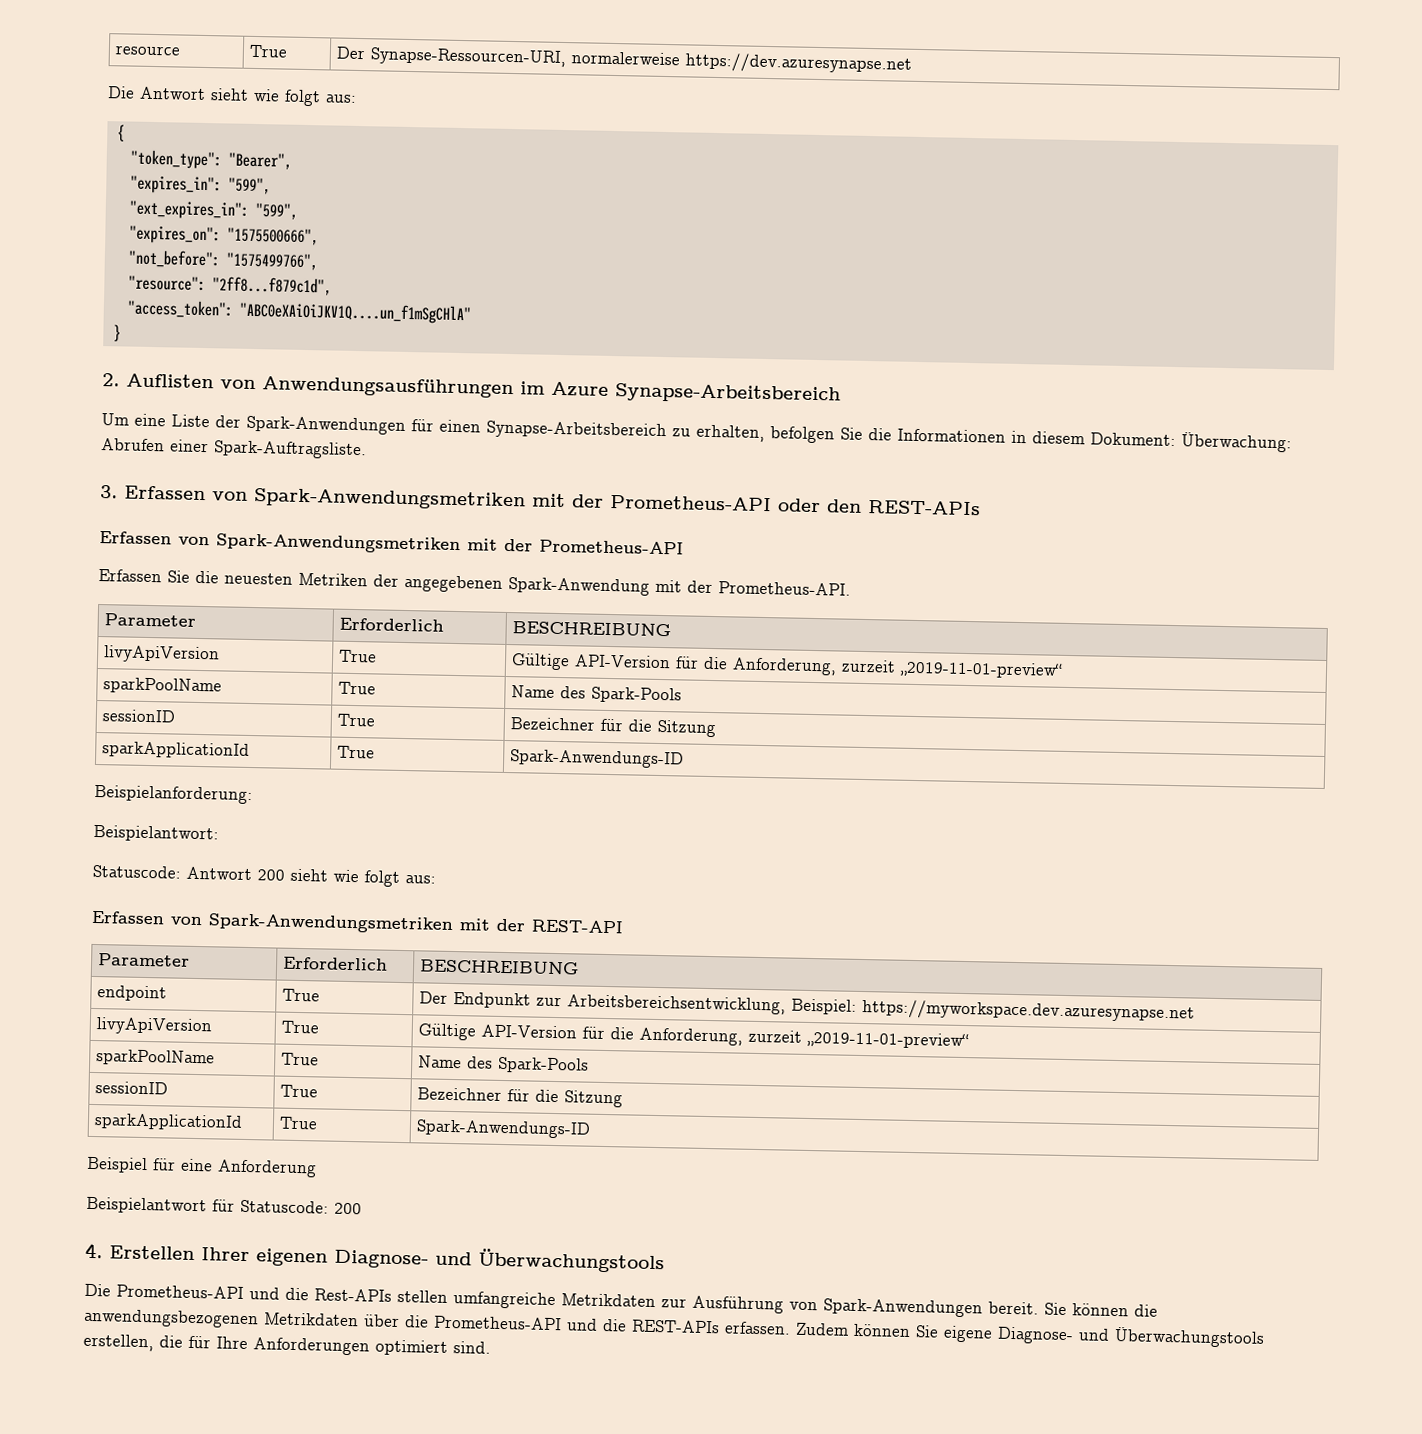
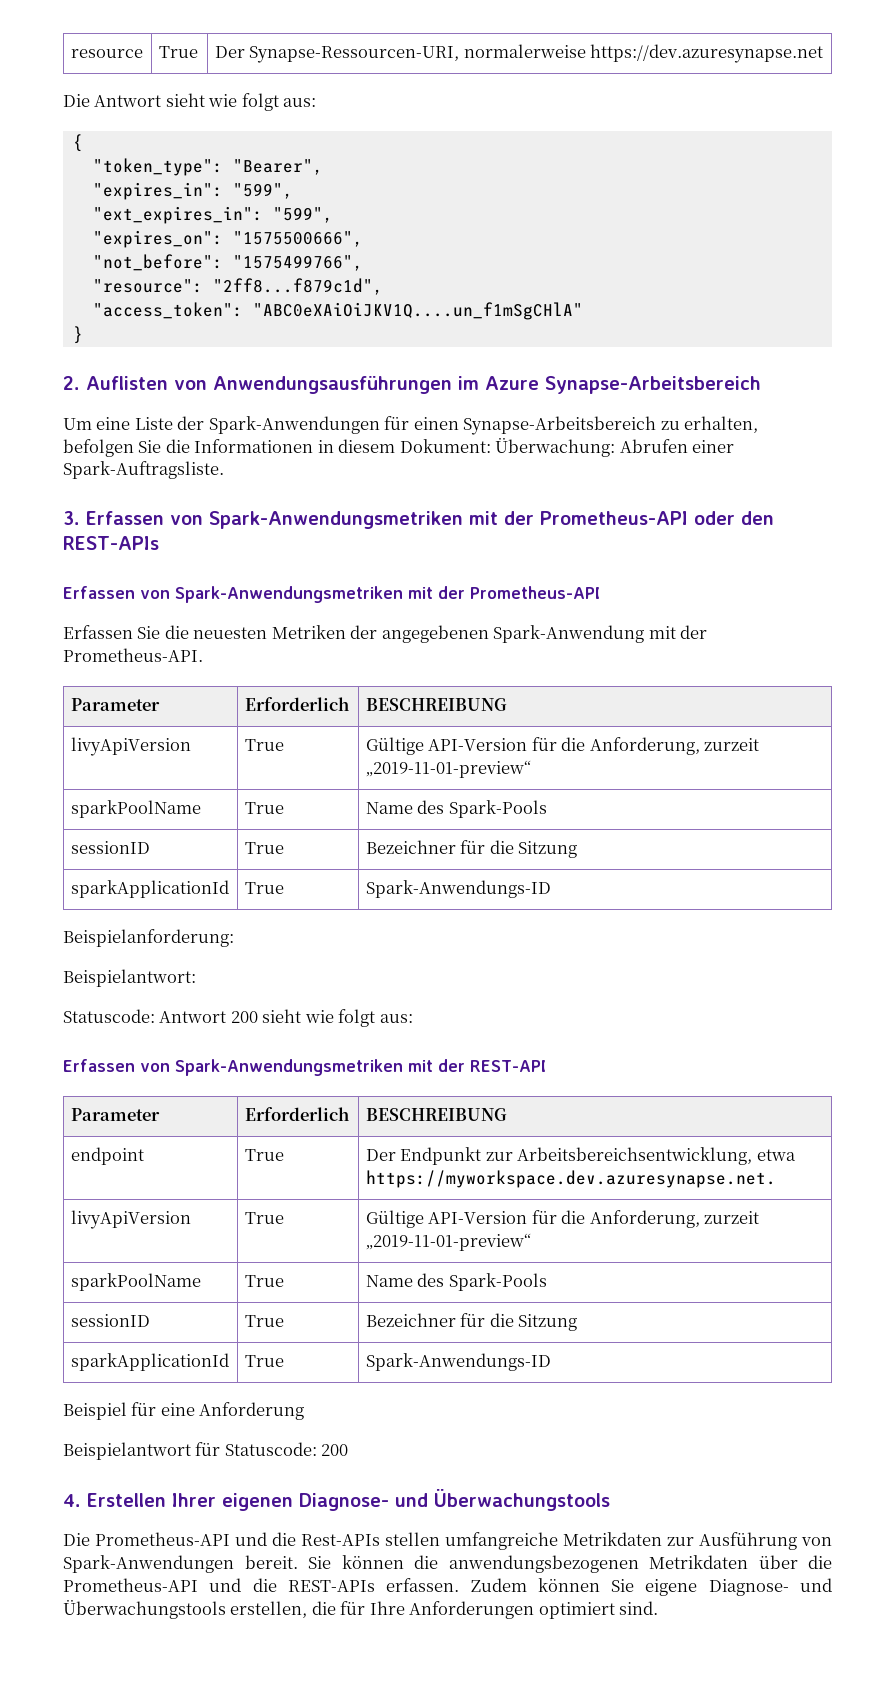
[790,998,1195,1024] Beispiel: https://myworkspace.dev.azuresynapse.net -> [756,1149,796,1161] [365,1170,776,1188] etwa https://myworkspace.dev.azuresynapse.net.

